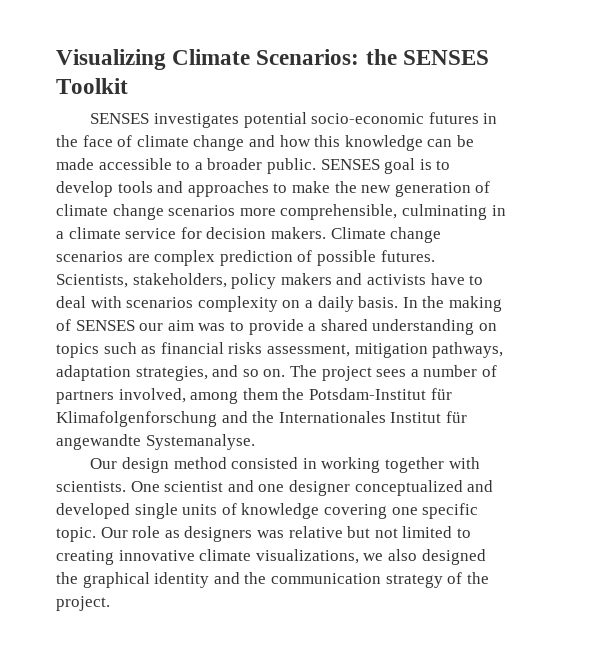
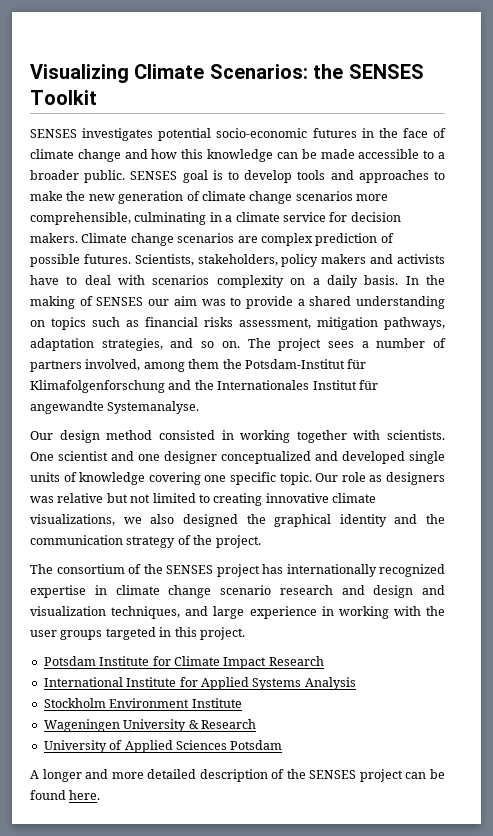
(110, 603) none -> [30,564,445,577] [30,585,445,598] [30,606,445,619] [30,627,245,640] [43,656,324,669] [43,677,356,690] [43,698,242,708] [43,719,256,732] [43,740,283,753] [30,769,446,782] [30,790,101,800] // The consortium of the SENSES project has internationally recognized expertise in climate change scenario research and design and visualization techniques, and large experience in working with the user groups targeted in this project. // Potsdam Institute for Climate Impact Research // International Institute for Applied Systems Analysis // Stockholm Environment Institute // Wageningen University & Research // University of Applied Sciences Potsdam // A longer and more detailed description of the SENSES project can be found here.

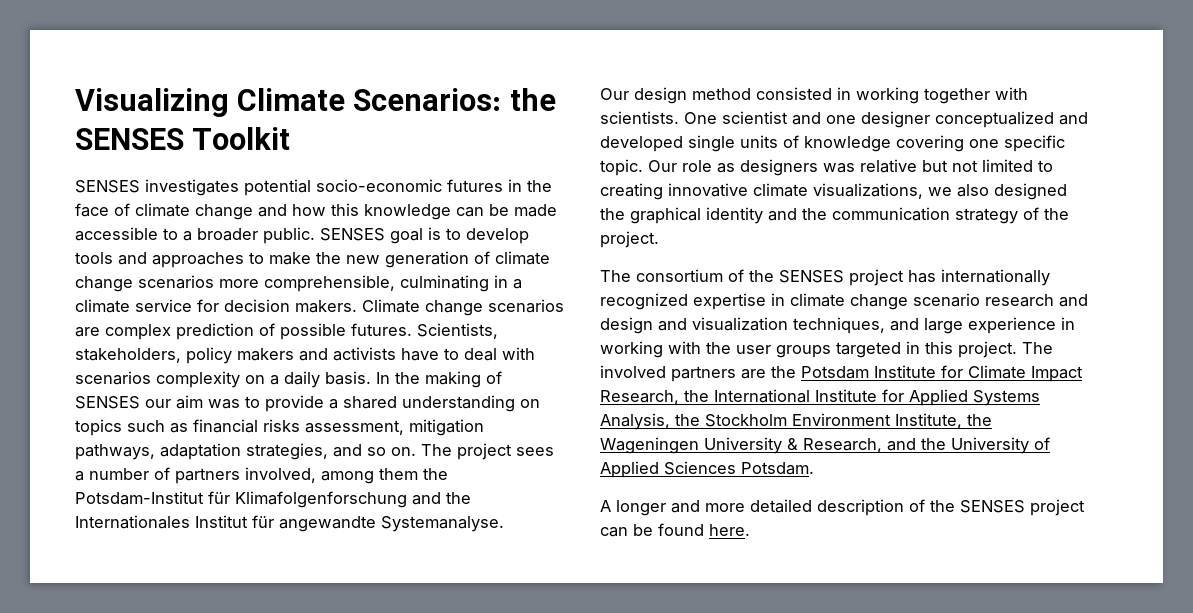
(245, 633) // -> [1022,342,1053,354] [600,365,796,382] The involved partners are the
[268,656,324,666] Research // -> [600,390,709,405] Research, the
[304,677,356,690] [43,698,242,708] [43,719,256,732] Analysis // Stockholm Environment Institute // Wageningen University & Research // -> [600,413,992,430] [600,437,946,454] Analysis, the Stockholm Environment Institute, the Wageningen University & Research, and the
[230,740,283,750] Potsdam -> [741,462,814,475] Potsdam.

